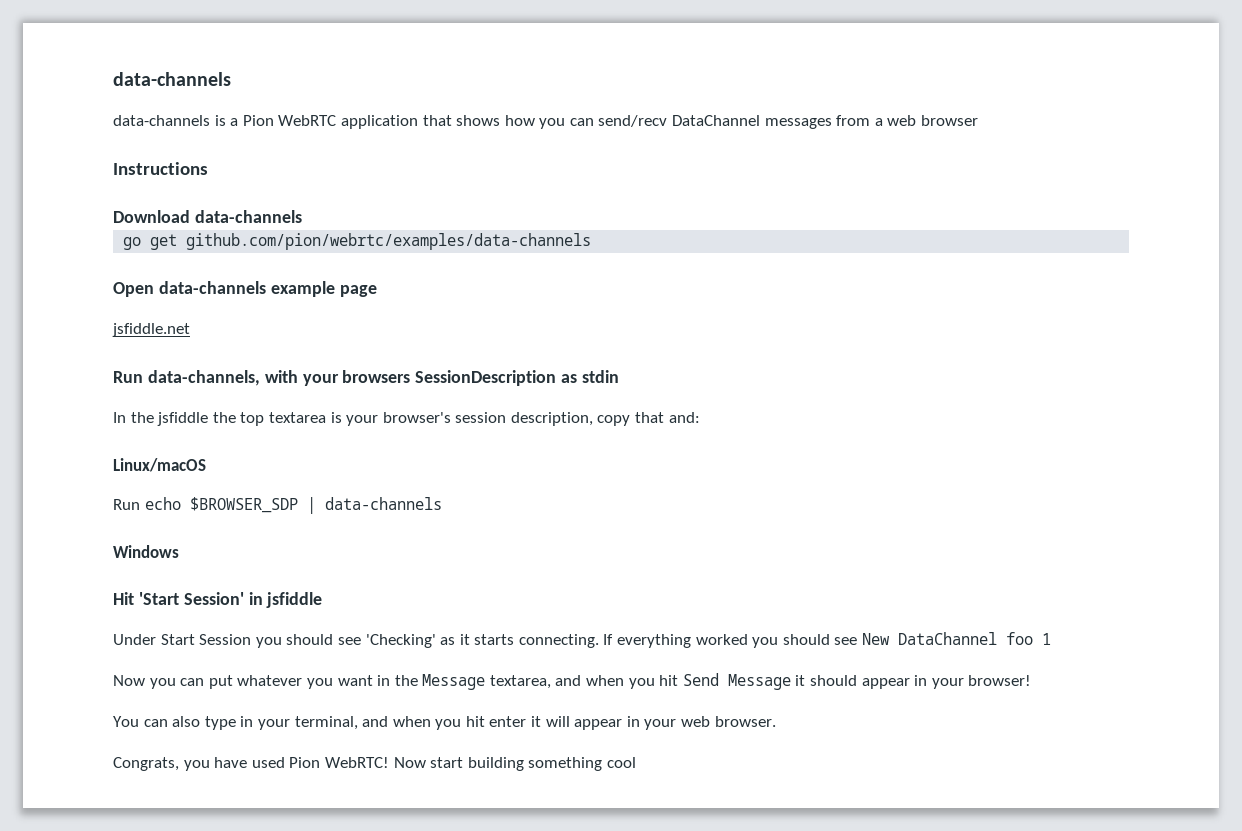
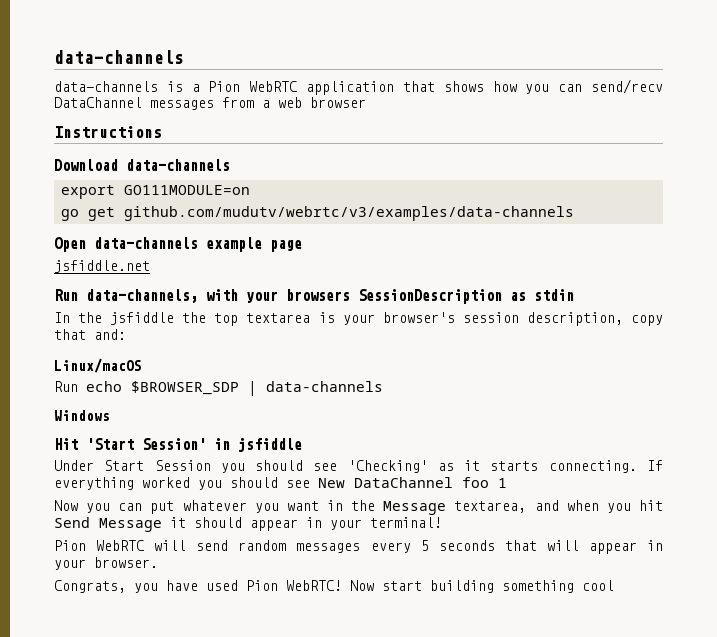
(302, 216) none -> [60,185,250,199] // export GO111MODULE=on
[186,233,592,250] github.com/pion/webrtc/examples/data-channels -> [123,206,574,221] github.com/mudutv/webrtc/v3/examples/data-channels
[968,675,1032,686] [113,716,542,730] browser! // You can also type in your terminal, and when you hit enter it -> [370,517,442,528] [54,540,537,553] terminal! // Pion WebRTC will send random messages every 5 seconds that
[681,716,711,727] web -> (86, 564) none

